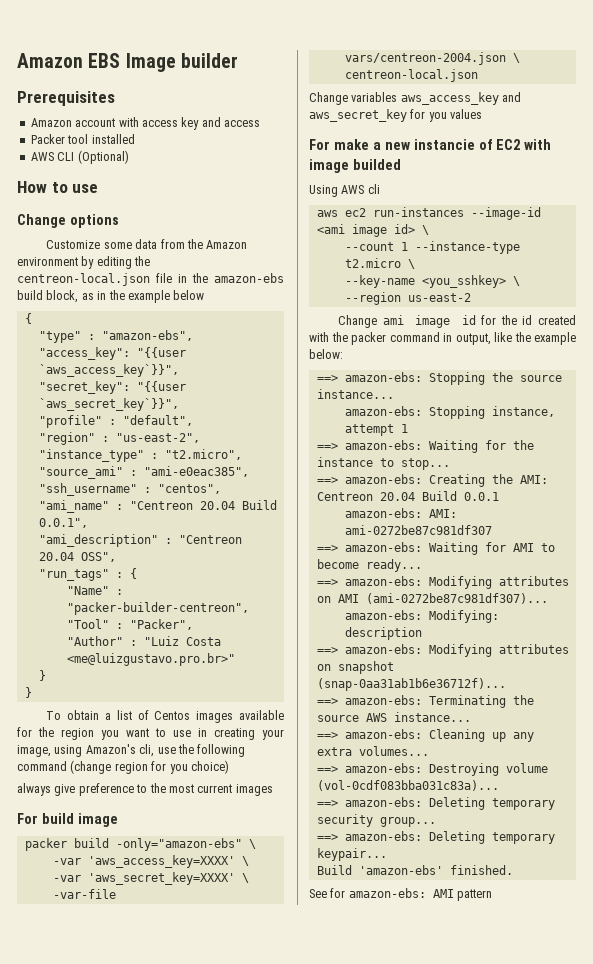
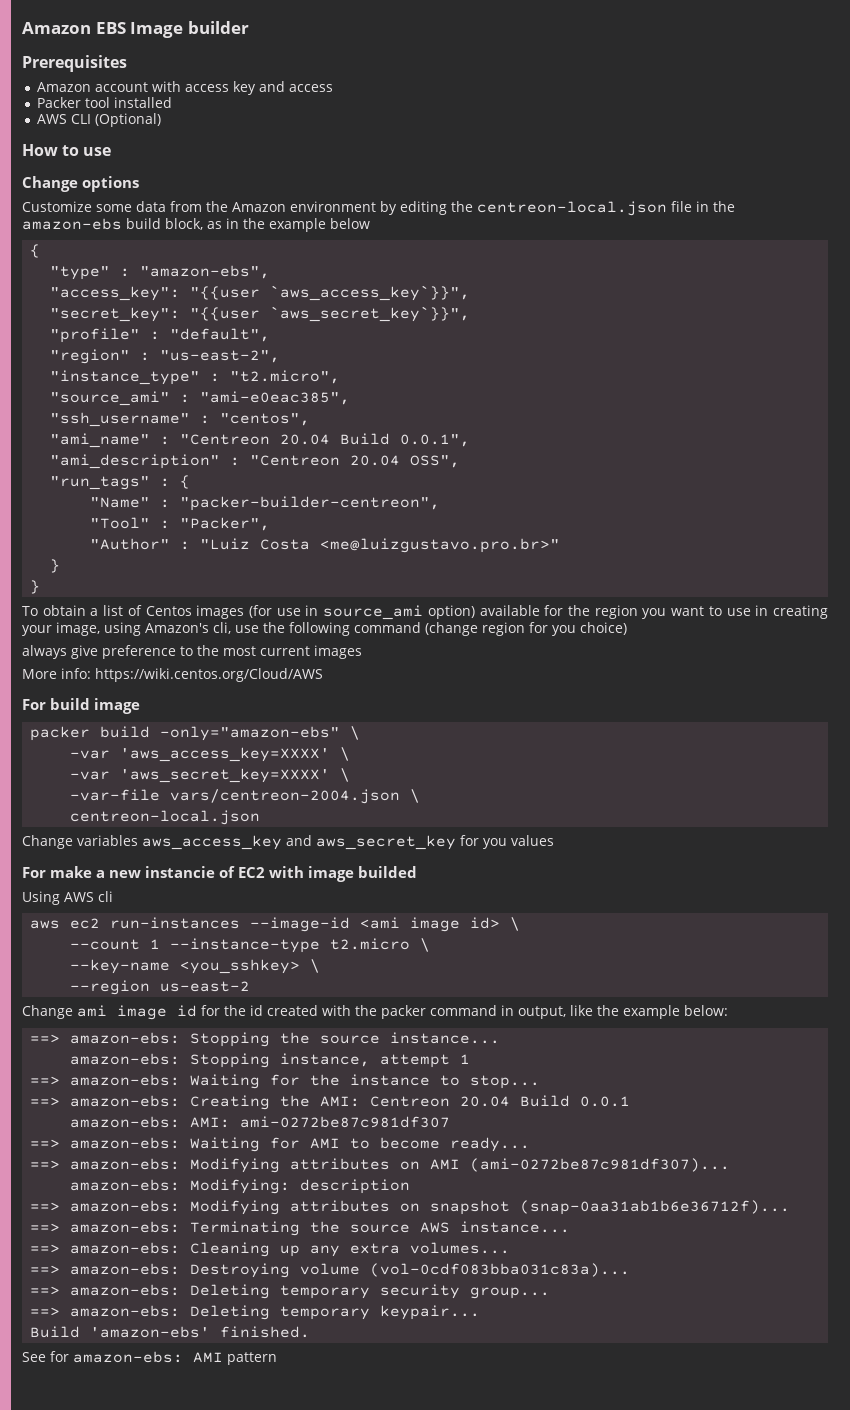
(234, 717) none -> [248,605,475,620] (for use in source_ami option)
(273, 790) none -> [22,668,323,682] // More info: https://wiki.centos.org/Cloud/AWS

